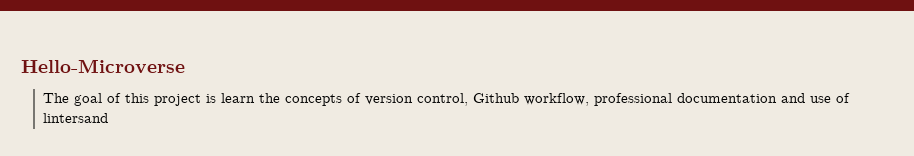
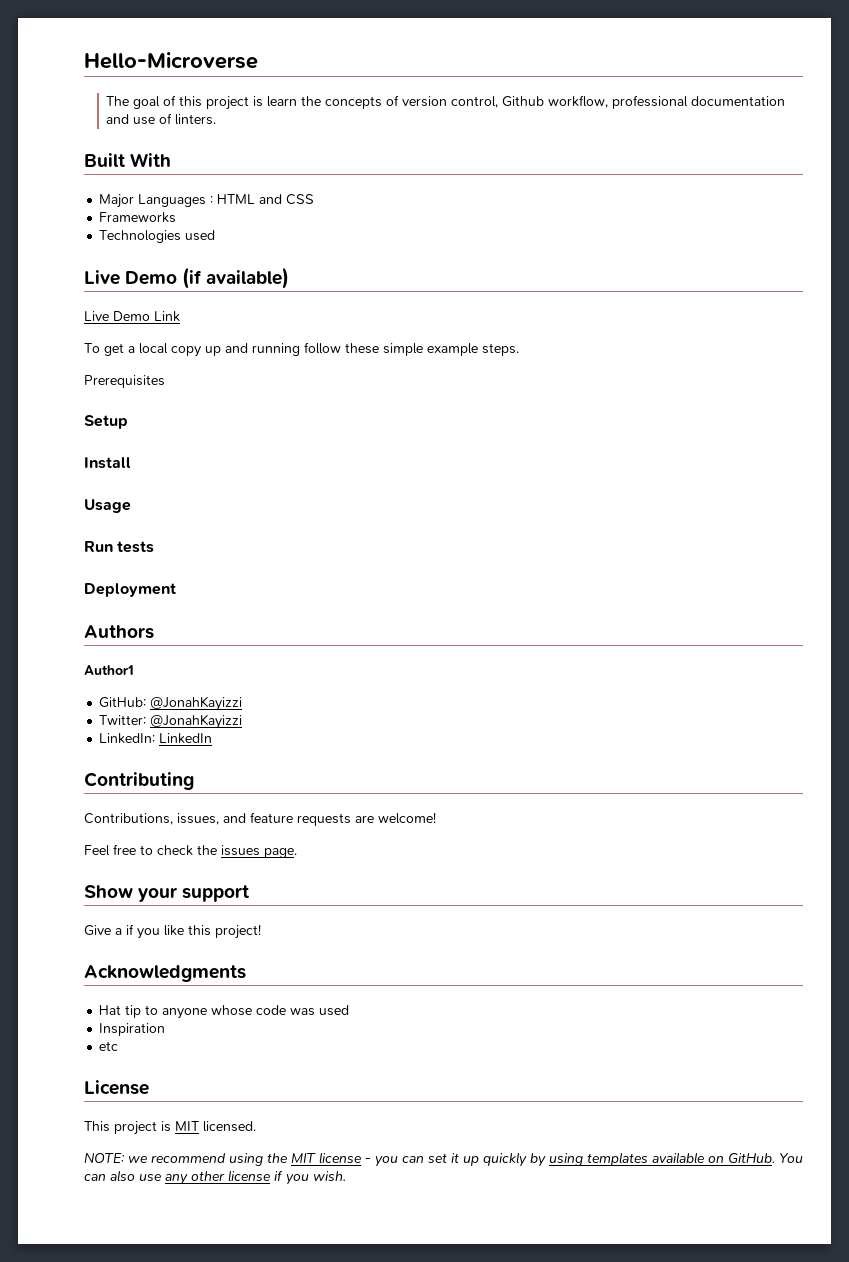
[43,113,109,123] lintersand -> [175,114,217,125] [84,153,172,167] [99,194,315,208] [99,212,177,223] [99,230,216,243] [84,267,290,289] [84,311,180,322] [84,342,519,357] [84,375,165,388] [84,415,128,429] [84,457,131,469] [84,499,131,513] [84,541,155,553] [84,583,176,597] [84,625,154,639] [84,665,134,675] [99,696,243,711] [99,714,243,729] [99,733,213,744] [84,772,194,790] [84,812,436,826] [84,844,297,858] [84,885,250,902] [84,924,261,939] [84,965,246,982] [99,1005,350,1019] [99,1023,166,1036] [99,1041,119,1051] [84,1080,149,1095] [84,1121,256,1135] [84,1152,803,1167] [84,1170,346,1185] linters. // Built With // Major Languages : HTML and CSS // Frameworks // Technologies used // Live Demo (if available) // Live Demo Link // To get a local copy up and running follow these simple example steps. // Prerequisites // Setup // Install // Usage // Run tests // Deployment // Authors // Author1 // GitHub: @JonahKayizzi // Twitter: @JonahKayizzi // LinkedIn: LinkedIn // Contributing // Contributions, issues, and feature requests are welcome! // Feel free to check the issues page. // Show your support // Give a if you like this project! // Acknowledgments // Hat tip to anyone whose code was used // Inspiration // etc // License // This project is MIT licensed. // NOTE: we recommend using the MIT license - you can set it up quickly by using templates available on GitHub. You can also use any other license if you wish.

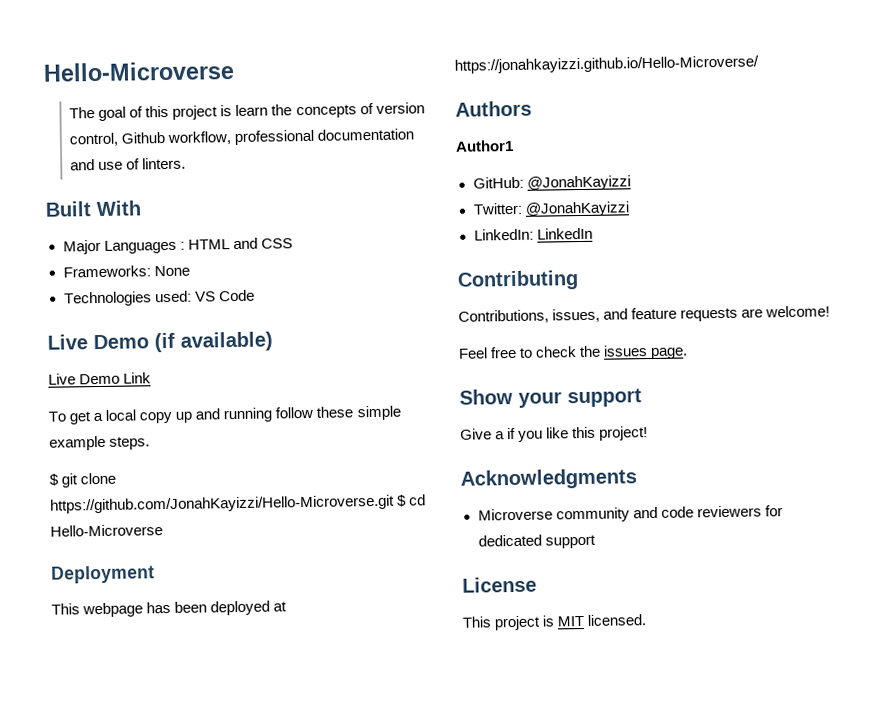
[99,212,177,223] Frameworks -> [62,265,190,278] Frameworks: None
[185,230,216,241] used -> [154,289,255,303] used: VS Code
[84,375,165,388] [84,415,128,429] [84,457,131,469] [84,499,131,513] [84,541,155,553] [84,583,176,597] Prerequisites // Setup // Install // Usage // Run tests // Deployment -> [49,472,117,488] [50,494,427,514] [50,524,163,537] [51,565,155,584] [51,600,288,618] [454,55,759,74] $ git clone https://github.com/JonahKayizzi/Hello-Microverse.git $ cd Hello-Microverse // Deployment // This webpage has been deployed at https://jonahkayizzi.github.io/Hello-Microverse/
[99,1005,350,1019] [99,1023,166,1036] [99,1041,119,1051] Hat tip to anyone whose code was used // Inspiration // etc -> [477,505,783,523] [477,534,596,549] Microverse community and code reviewers for dedicated support
[84,1152,803,1167] [84,1170,346,1185] // NOTE: we recommend using the MIT license - you can set it up quickly by using templates available on GitHub. You can also use any other license if you wish. -> (647, 620) none

